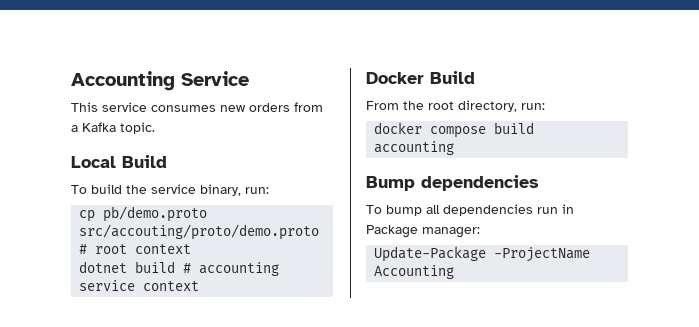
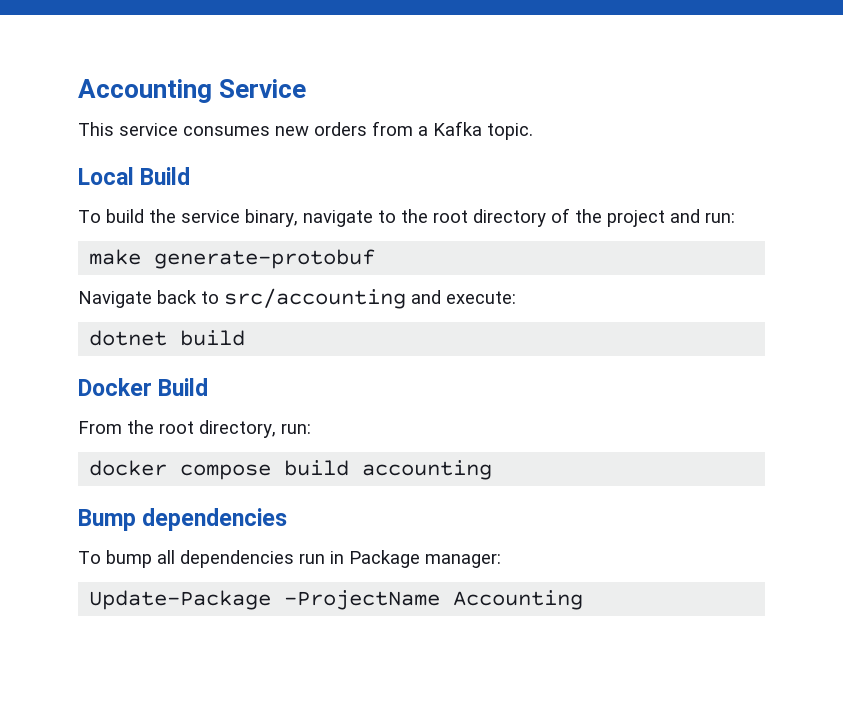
[245,187,269,194] [79,206,208,222] [79,224,320,240] [79,244,192,254] [79,261,280,276] [79,280,200,291] run: // cp pb/demo.proto src/accouting/proto/demo.proto # root context // dotnet build # accounting service context -> [303,208,735,227] [89,249,376,269] [78,288,516,309] [89,330,246,346] navigate to the root directory of the project and run: // make generate-protobuf // Navigate back to src/accounting and execute: // dotnet build

